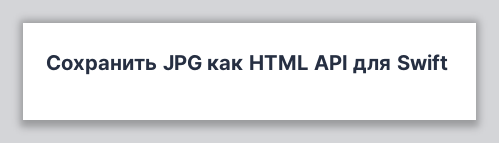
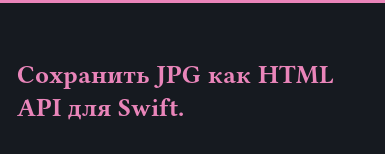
[397,54,449,71] Swift -> [117,98,184,116] Swift.

